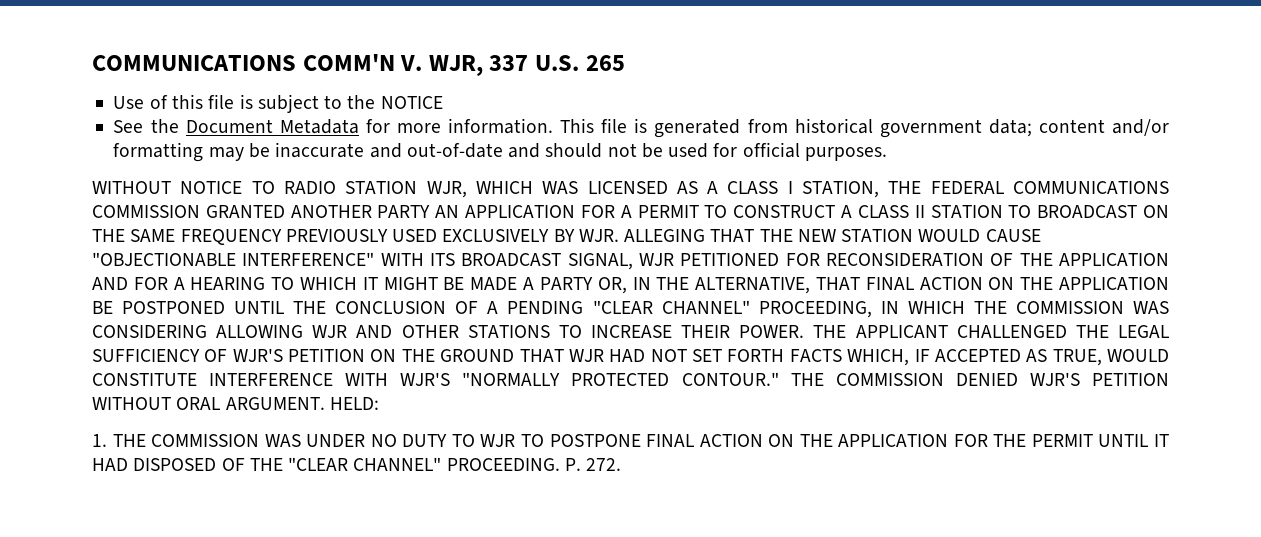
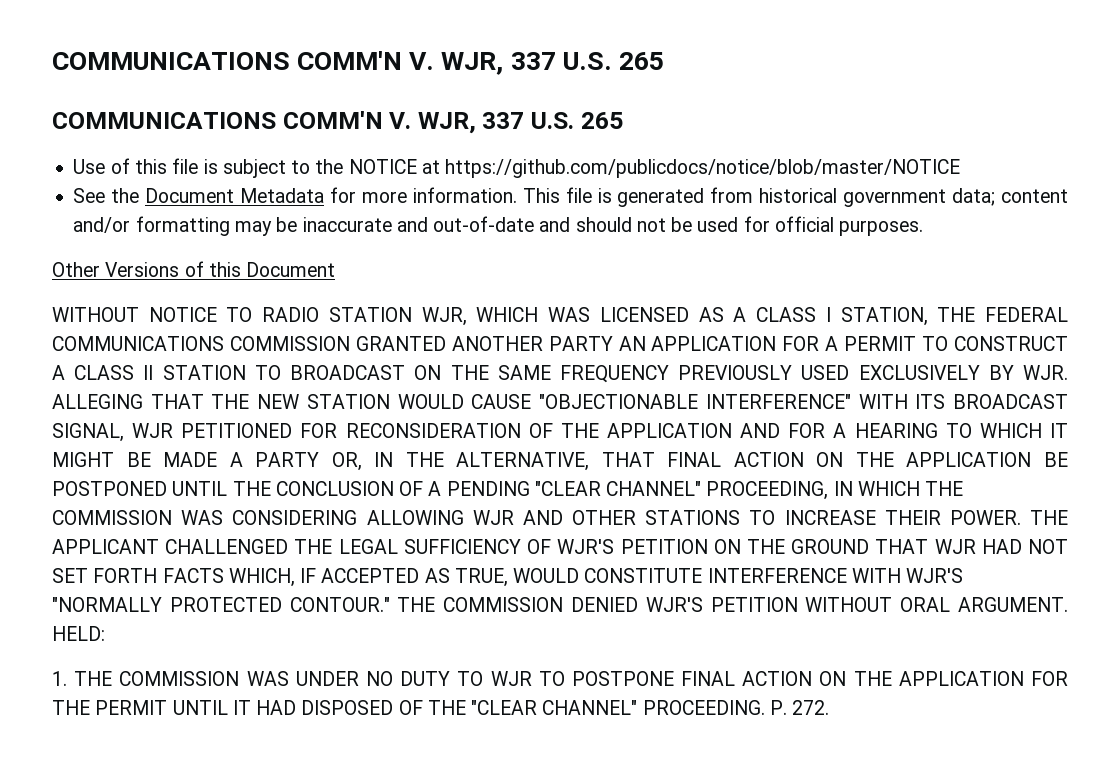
[92,54,625,76] COMMUNICATIONS COMM'N V. WJR, 337 U.S. 265 -> [52,51,664,75] [52,111,623,134] COMMUNICATIONS COMM'N V. WJR, 337 U.S. 265 // COMMUNICATIONS COMM'N V. WJR, 337 U.S. 265
(443, 102) none -> [421,159,961,178] at https://github.com/publicdocs/notice/blob/master/NOTICE
(887, 154) none -> [52,261,336,277] // Other Versions of this Document

